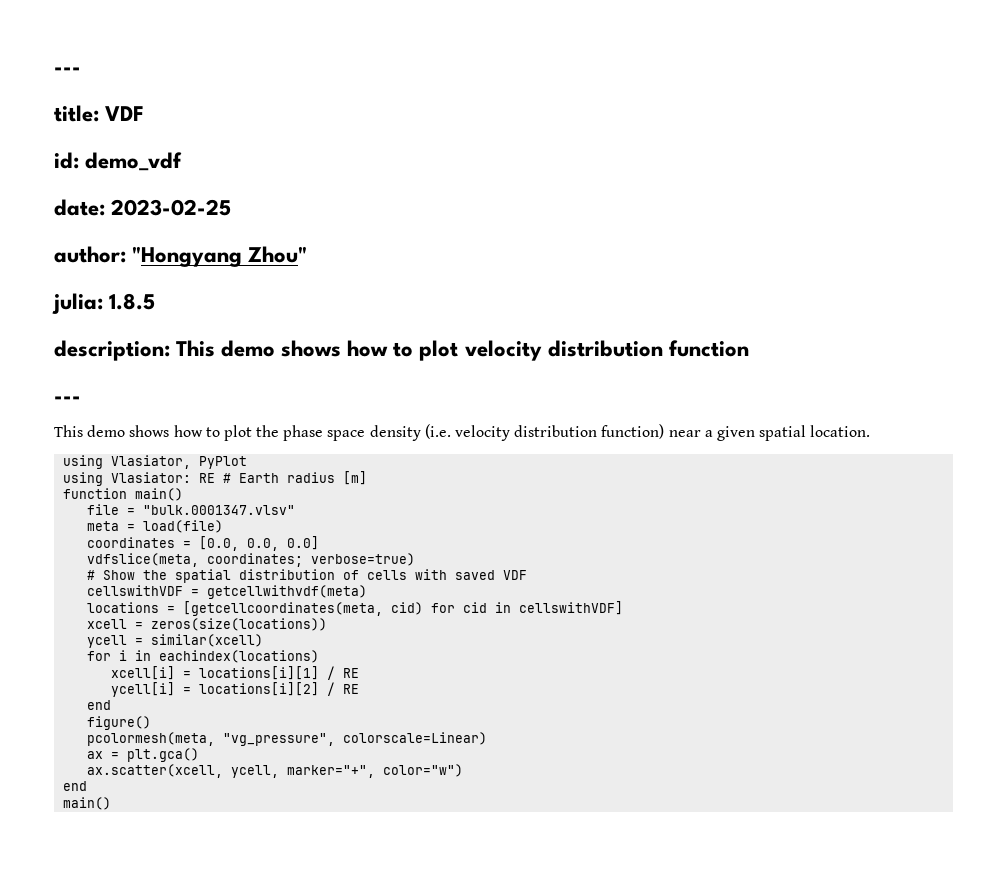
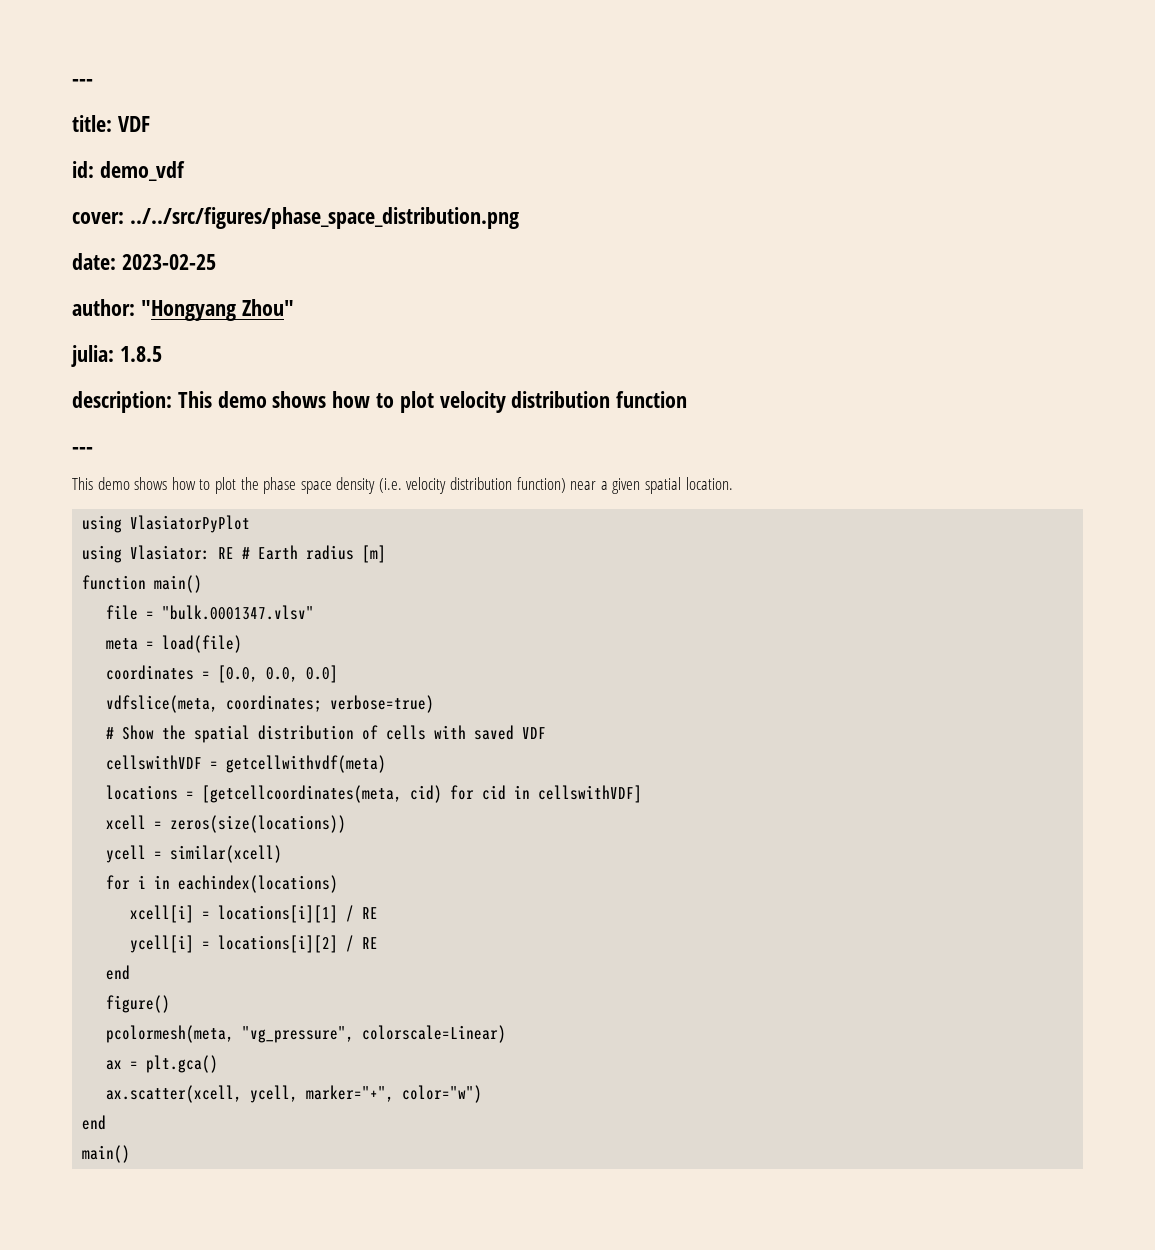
(183, 161) none -> [72,207,519,229] // cover: ../../src/figures/phase_space_distribution.png
[111,455,248,469] Vlasiator, PyPlot -> [130,515,251,533] VlasiatorPyPlot

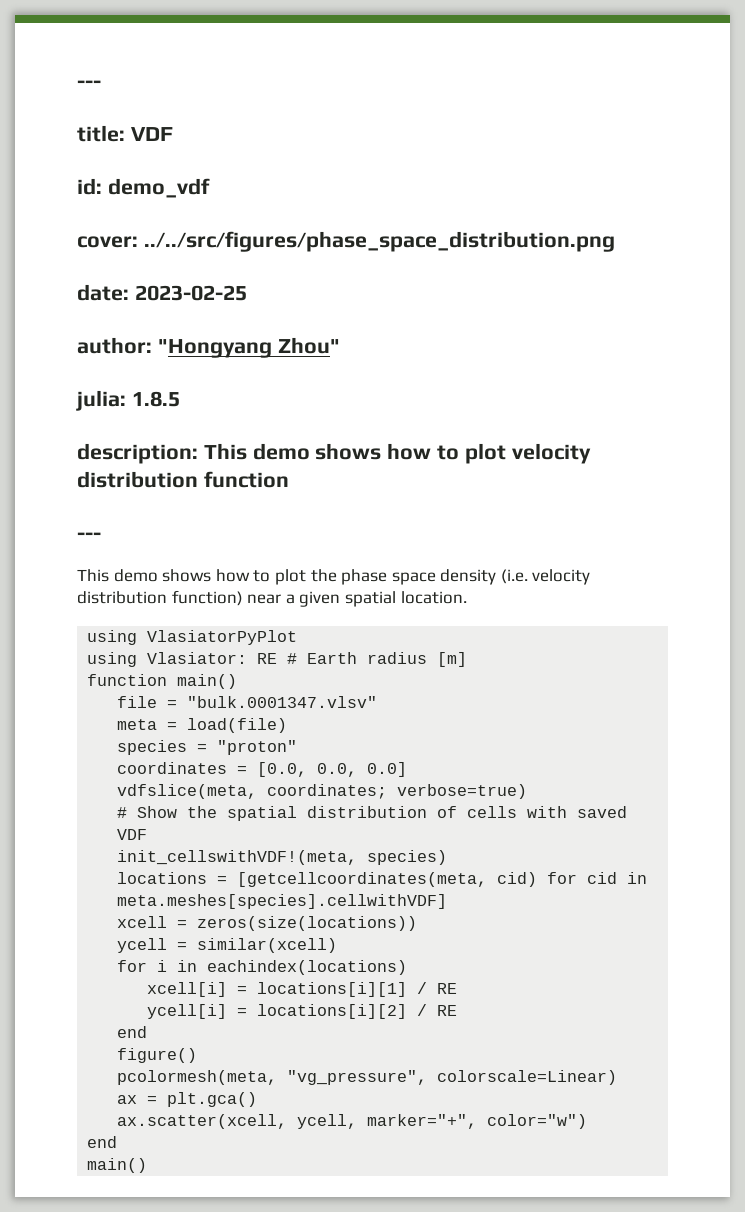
(243, 644) none -> [117,740,298,755] // species = "proton"
[106,755,387,773] cellswithVDF = getcellwithvdf(meta) -> [117,850,448,865] init_cellswithVDF!(meta, species)
[538,785,643,803] cellswithVDF] -> [117,894,448,909] meta.meshes[species].cellwithVDF]

